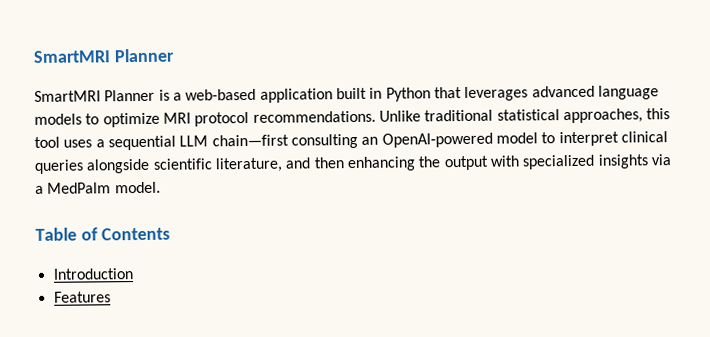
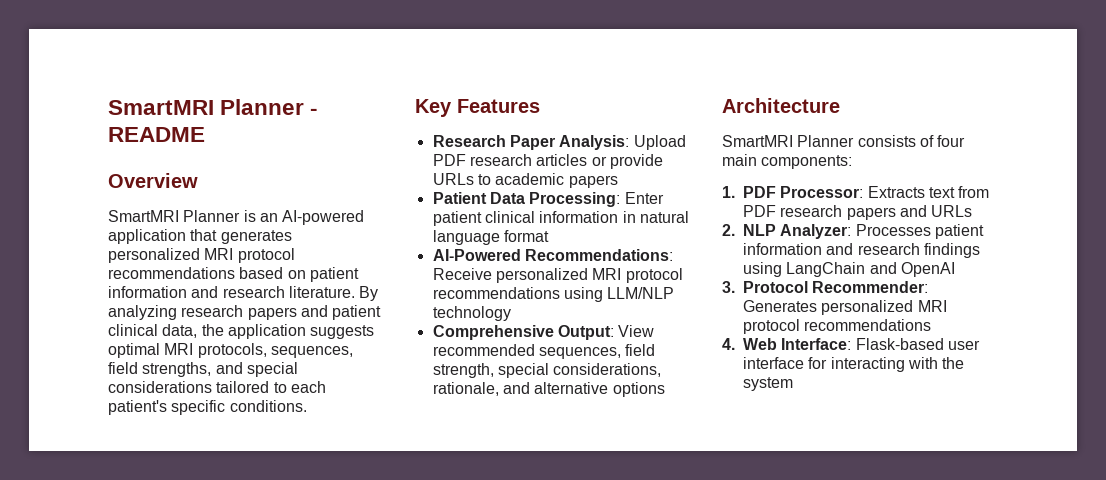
[33,48,175,63] SmartMRI Planner -> [108,99,319,115] [108,127,205,142] [108,173,198,188] SmartMRI Planner - README // Overview
[172,85,659,103] [34,108,671,128] [34,131,668,151] [34,154,671,174] [35,181,161,194] [35,227,171,241] [52,268,134,280] [53,291,111,303] a web-based application built in Python that leverages advanced language models to optimize MRI protocol recommendations. Unlike traditional statistical approaches, this tool uses a sequential LLM chain—first consulting an OpenAI‑powered model to interpret clinical queries alongside scientific literature, and then enhancing the output with specialized insights via a MedPalm model. // Table of Contents // Introduction // Features -> [259,210,365,225] [108,229,292,244] [108,248,295,263] [108,267,359,282] [108,286,379,301] [108,305,382,320] [108,324,375,339] [108,343,353,358] [108,362,298,377] [108,381,326,393] [108,400,307,415] [415,99,540,117] [432,135,686,150] [432,154,663,169] [432,173,618,188] [432,192,664,207] [432,211,689,226] [432,230,549,245] [432,249,673,261] [432,268,683,283] [432,287,675,302] [432,306,511,321] [432,325,655,340] [432,344,656,359] [432,363,662,378] [432,382,665,397] [722,98,840,113] [722,135,966,147] [722,154,853,169] [722,186,990,198] [743,205,973,220] [722,224,984,239] [743,243,980,258] [743,262,955,277] [722,281,929,293] [743,300,947,315] [743,319,932,334] [722,338,980,350] [743,357,965,372] [743,377,793,391] an AI-powered application that generates personalized MRI protocol recommendations based on patient information and research literature. By analyzing research papers and patient clinical data, the application suggests optimal MRI protocols, sequences, field strengths, and special considerations tailored to each patient's specific conditions. // Key Features // Research Paper Analysis: Upload PDF research articles or provide URLs to academic papers // Patient Data Processing: Enter patient clinical information in natural language format // AI-Powered Recommendations: Receive personalized MRI protocol recommendations using LLM/NLP technology // Comprehensive Output: View recommended sequences, field strength, special considerations, rationale, and alternative options // Architecture // SmartMRI Planner consists of four main components: // 1. PDF Processor: Extracts text from PDF research papers and URLs // 2. NLP Analyzer: Processes patient information and research findings using LangChain and OpenAI // 3. Protocol Recommender: Generates personalized MRI protocol recommendations // 4. Web Interface: Flask-based user interface for interacting with the system

